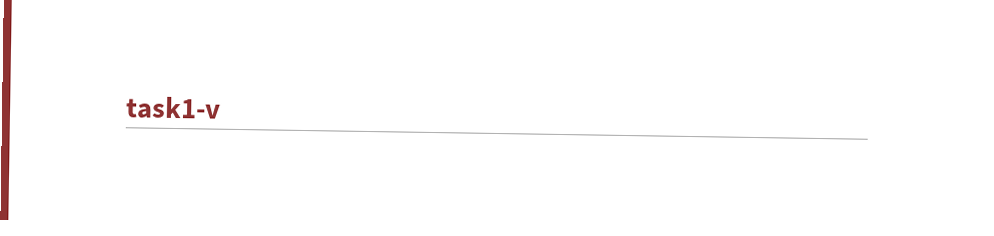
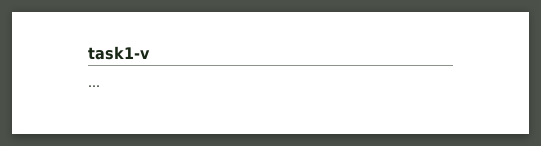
(221, 108) none -> [88,85,100,87] // ...

